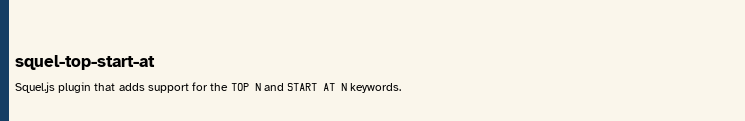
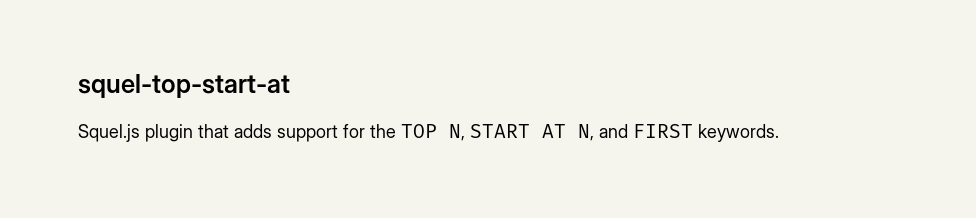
[254,83,348,91] N and START AT N -> [449,124,693,141] N, START AT N, and FIRST

